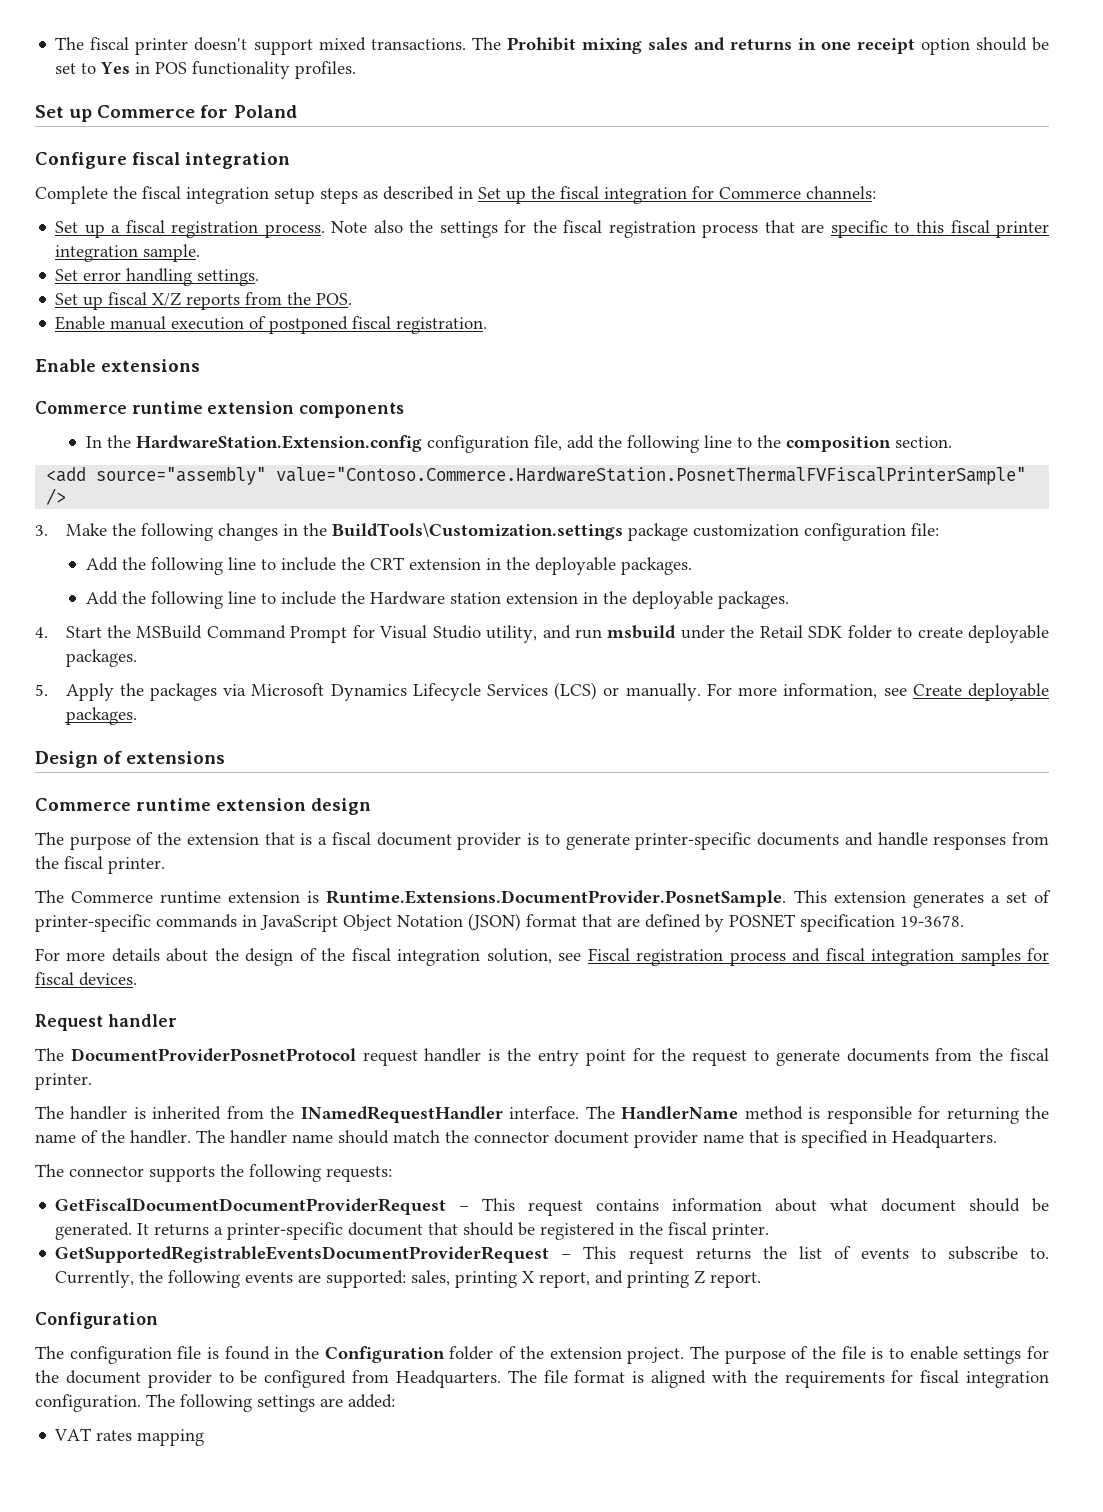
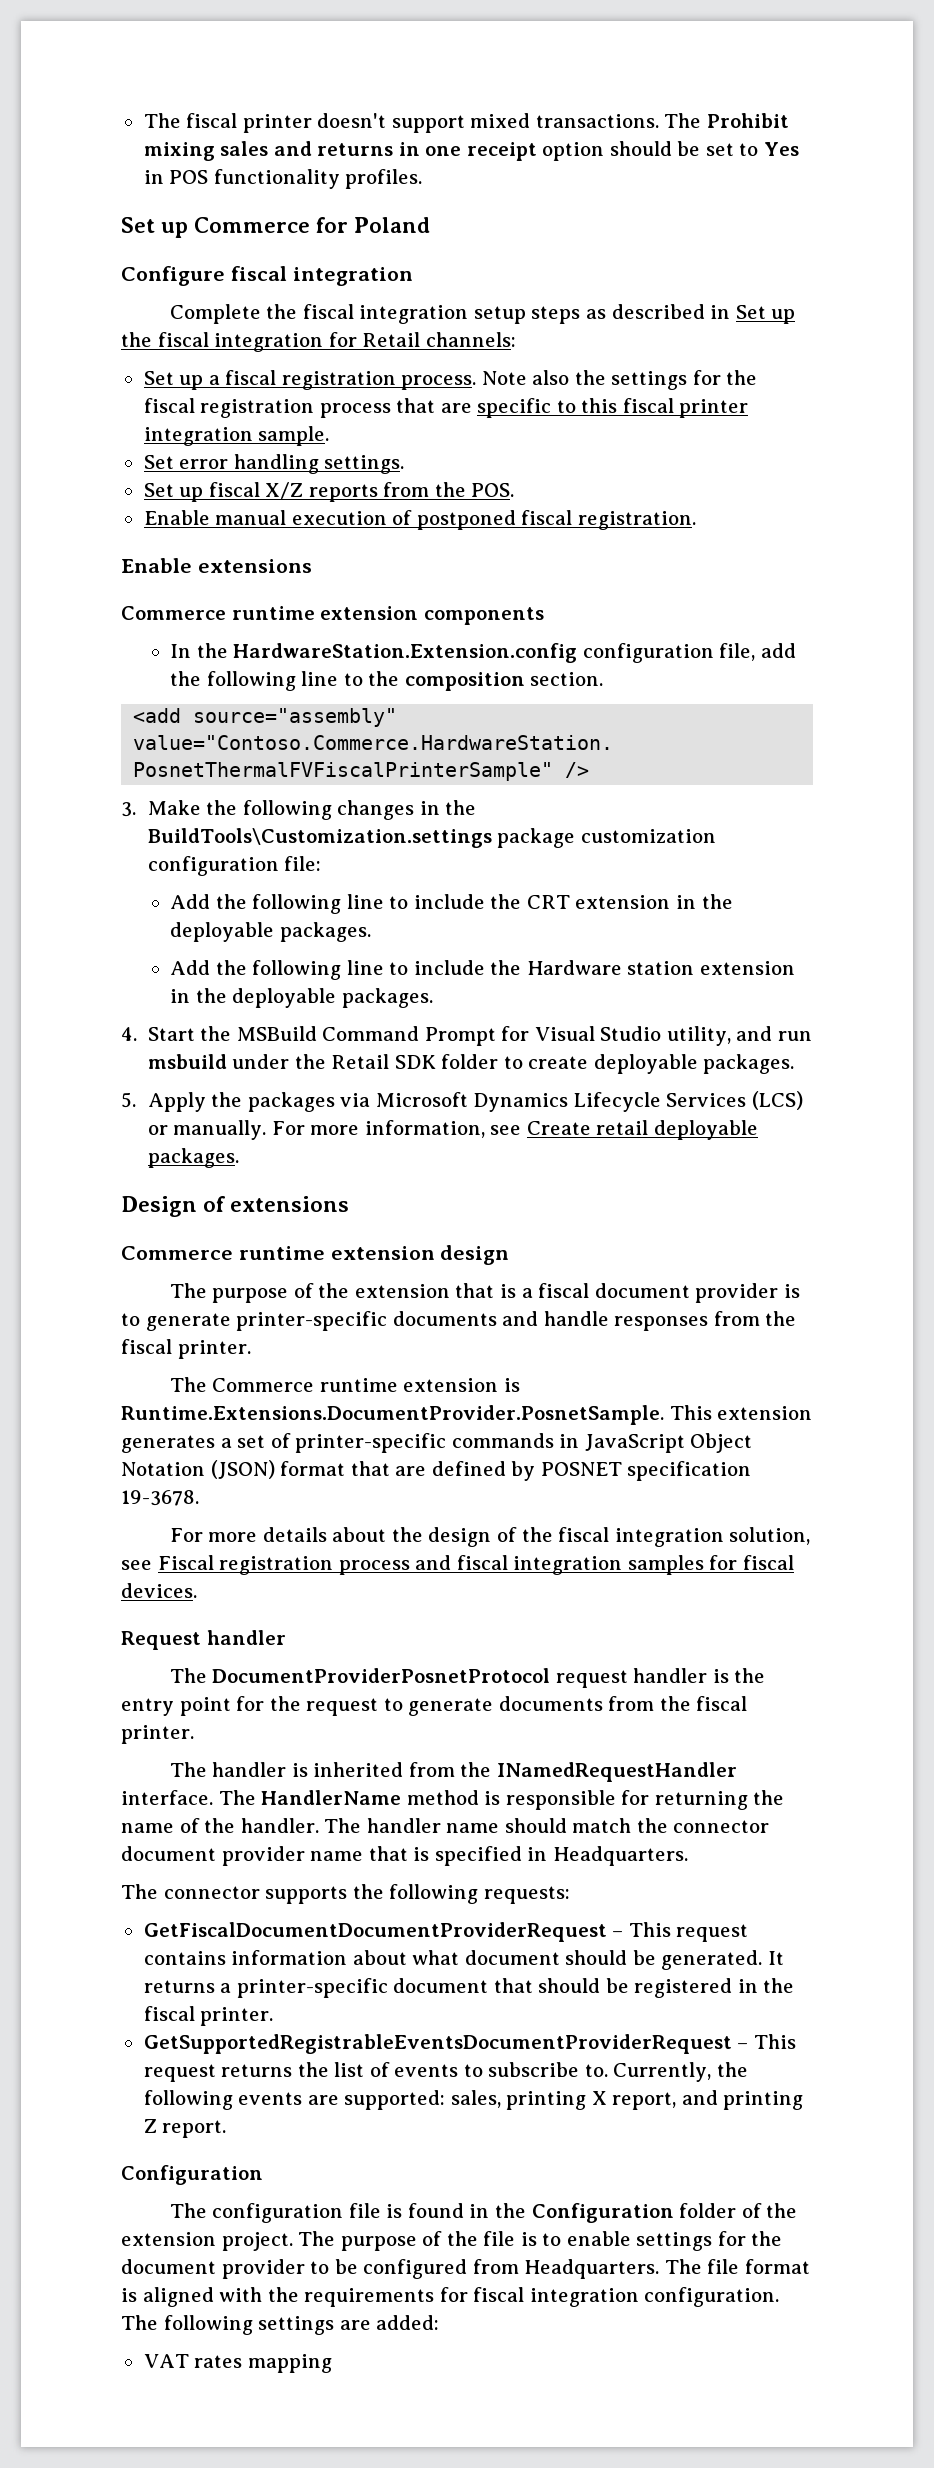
[719,187,801,199] Commerce -> [362,332,421,347] Retail
(962, 690) none -> [596,1120,649,1135] retail

